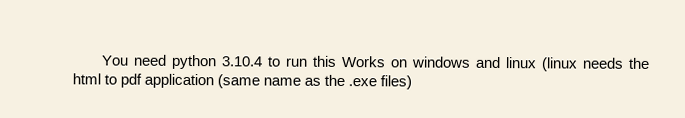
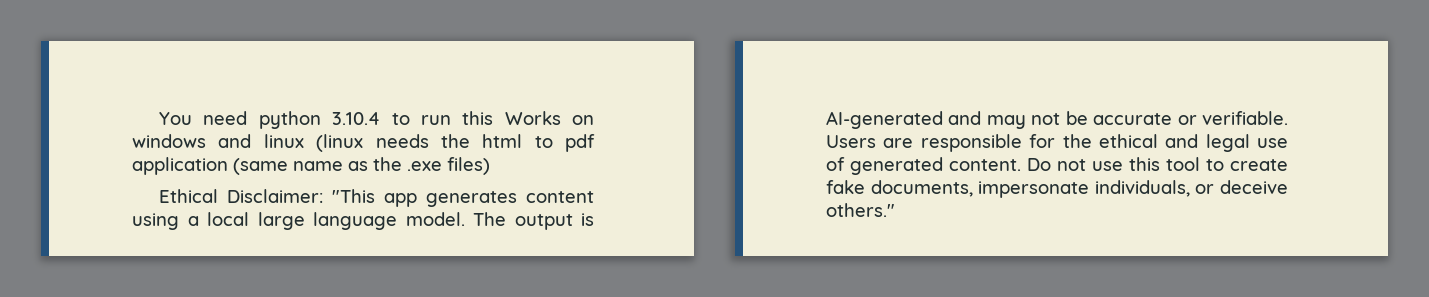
(413, 82) none -> [159,189,594,207] [132,212,594,230] [826,111,1288,129] [826,134,1288,152] [826,157,1288,175] [826,180,1288,198] [826,203,895,217] // Ethical Disclaimer: "This app generates content using a local large language model. The output is AI-generated and may not be accurate or verifiable. Users are responsible for the ethical and legal use of generated content. Do not use this tool to create fake documents, impersonate individuals, or deceive others."

